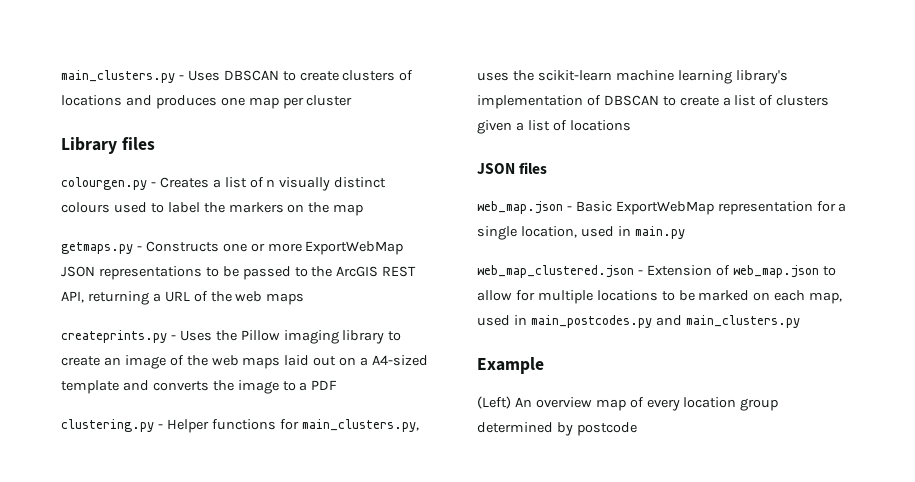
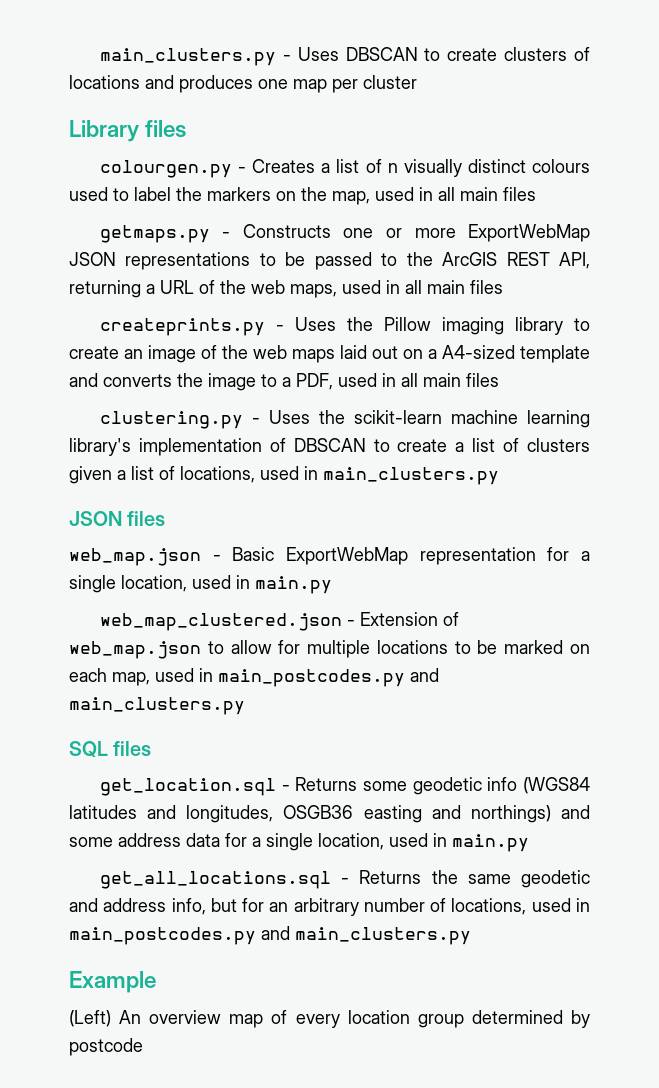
[333,204,364,216] map -> [332,187,536,205] map, used in all main files
[266,293,305,305] maps -> [290,280,503,298] maps, used in all main files
[311,380,338,390] [61,419,419,433] [477,72,509,81] PDF // clustering.py - Helper functions for main_clusters.py, uses -> [296,373,499,390] [99,410,310,429] PDF, used in all main files // clustering.py - Uses
[569,120,631,131] locations -> [180,466,499,485] locations, used in main_clusters.py
(800, 321) none -> [69,741,152,758] [99,777,590,796] [69,805,591,823] [69,833,529,852] [99,870,590,889] [69,898,590,916] [69,926,471,945] // SQL files // get_location.sql - Returns some geodetic info (WGS84 latitudes and longitudes, OSGB36 easting and northings) and some address data for a single location, used in main.py // get_all_locations.sql - Returns the same geodetic and address info, but for an arbitrary number of locations, used in main_postcodes.py and main_clusters.py

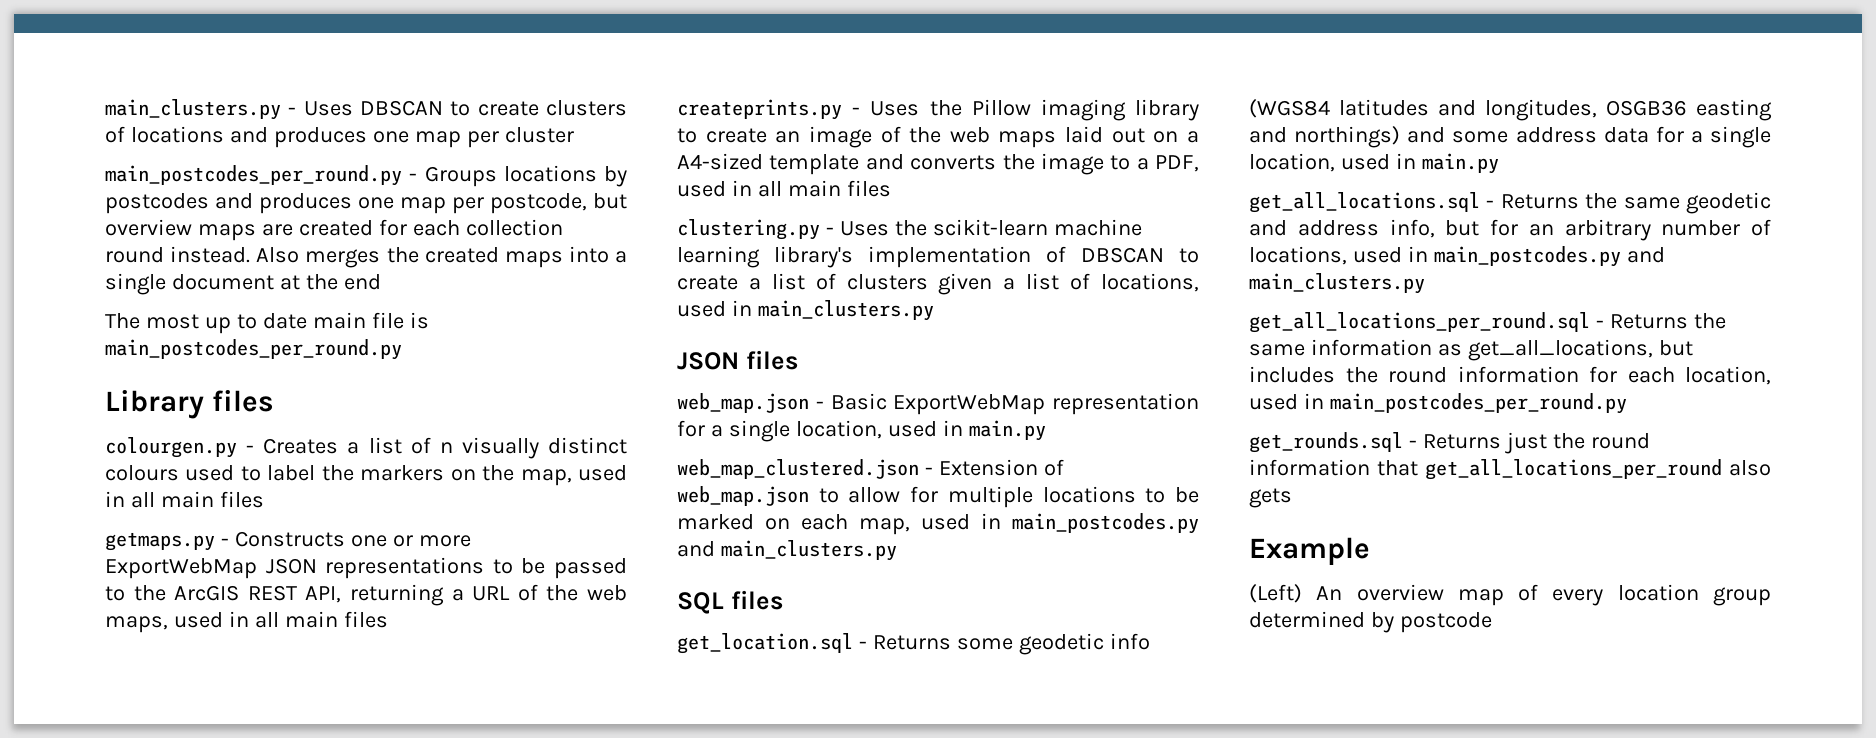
(417, 82) none -> [105,165,627,187] [105,193,627,214] [105,219,563,241] [105,246,627,268] [105,273,381,295] [105,312,429,334] [105,339,402,360] // main_postcodes_per_round.py - Groups locations by postcodes and produces one map per postcode, but overview maps are created for each collection round instead. Also merges the created maps into a single document at the end // The most up to date main file is main_postcodes_per_round.py
(471, 936) none -> [1249,312,1726,333] [1249,339,1693,361] [1249,366,1771,385] [1249,393,1627,414] [1249,432,1650,454] [1249,459,1771,480] [1249,488,1292,508] // get_all_locations_per_round.sql - Returns the same information as get_all_locations, but includes the round information for each location, used in main_postcodes_per_round.py // get_rounds.sql - Returns just the round information that get_all_locations_per_round also gets

